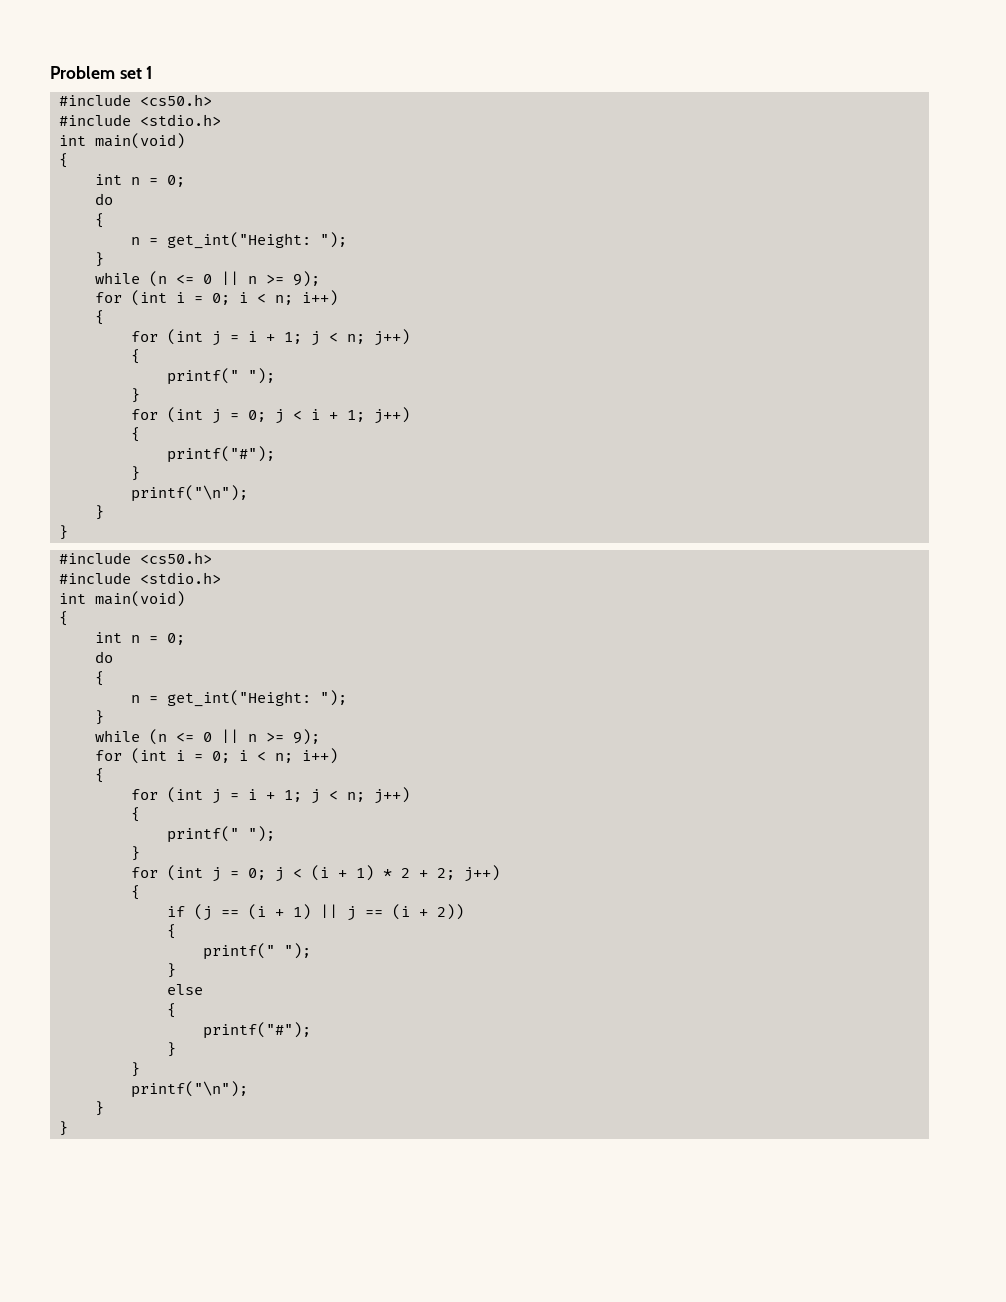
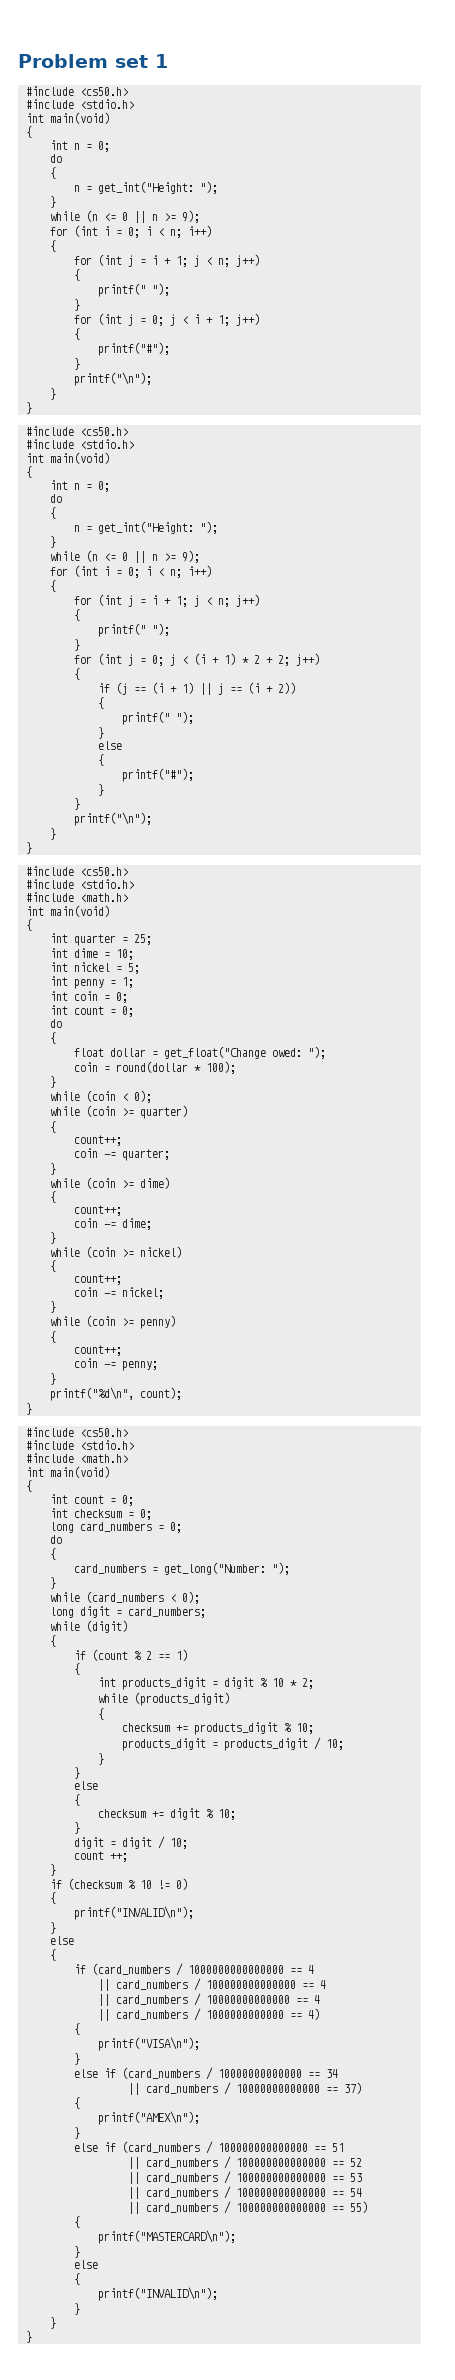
(68, 1128) none -> [25,866,128,876] [25,879,134,889] [25,892,128,902] [25,905,110,917] [25,919,32,931] [49,933,152,946] [49,948,134,960] [49,962,140,974] [49,976,134,989] [49,991,128,1003] [49,1005,134,1017] [49,1019,62,1028] [49,1032,56,1044] [73,1046,326,1059] [73,1061,236,1074] [49,1076,56,1088] [49,1090,152,1103] [49,1105,188,1119] [49,1121,56,1133] [73,1135,122,1146] [73,1148,170,1161] [49,1163,56,1175] [49,1177,170,1189] [49,1191,56,1203] [73,1205,122,1216] [73,1218,152,1230] [49,1232,56,1244] [49,1246,182,1258] [49,1260,56,1272] [73,1274,122,1285] [73,1287,164,1299] [49,1301,56,1313] [49,1315,176,1329] [49,1331,56,1343] [73,1345,122,1356] [73,1358,158,1371] [49,1373,56,1385] [49,1387,182,1401] [25,1403,32,1415] [25,1427,128,1437] [25,1440,134,1450] [25,1453,128,1463] [25,1466,110,1478] [25,1480,32,1492] [49,1494,134,1506] [49,1508,152,1520] [49,1522,182,1533] [49,1535,62,1544] [49,1548,56,1560] [73,1562,290,1575] [49,1577,56,1589] [49,1591,200,1604] [49,1606,206,1618] [49,1620,128,1633] [49,1635,56,1647] [73,1649,188,1661] [73,1663,80,1675] [97,1677,314,1690] [97,1692,230,1706] [97,1708,104,1720] [121,1722,314,1735] [121,1737,344,1751] [97,1753,104,1765] [73,1767,80,1779] [73,1781,98,1790] [73,1794,80,1806] [97,1808,236,1820] [73,1822,80,1834] [73,1836,188,1849] [73,1851,128,1862] [49,1864,56,1876] [49,1878,188,1890] [49,1892,56,1904] [73,1906,194,1920] [49,1922,56,1934] [49,1936,74,1945] [49,1949,56,1961] [73,1963,314,1976] [97,1978,326,1991] [97,1993,320,2006] [97,2008,320,2021] [73,2023,80,2035] [97,2037,200,2051] [73,2053,80,2065] [73,2067,338,2080] [127,2082,362,2095] [73,2097,80,2109] [97,2111,200,2125] [73,2127,80,2139] [73,2141,344,2154] [127,2156,362,2169] [127,2171,362,2184] [127,2186,362,2199] [127,2201,368,2214] [73,2216,80,2228] [97,2230,236,2244] [73,2246,80,2258] [73,2260,98,2269] [73,2273,80,2285] [97,2287,218,2301] [73,2303,80,2315] [49,2317,56,2329] [25,2331,32,2343] // #include <cs50.h> // #include <stdio.h> // #include <math.h> // int main(void) // { // int quarter = 25; // int dime = 10; // int nickel = 5; // int penny = 1; // int coin = 0; // int count = 0; // do // { // float dollar = get_float("Change owed: "); // coin = round(dollar * 100); // } // while (coin < 0); // while (coin >= quarter) // { // count++; // coin -= quarter; // } // while (coin >= dime) // { // count++; // coin -= dime; // } // while (coin >= nickel) // { // count++; // coin -= nickel; // } // while (coin >= penny) // { // count++; // coin -= penny; // } // printf("%d\n", count); // } // #include <cs50.h> // #include <stdio.h> // #include <math.h> // int main(void) // { // int count = 0; // int checksum = 0; // long card_numbers = 0; // do // { // card_numbers = get_long("Number: "); // } // while (card_numbers < 0); // long digit = card_numbers; // while (digit) // { // if (count % 2 == 1) // { // int products_digit = digit % 10 * 2; // while (products_digit) // { // checksum += products_digit % 10; // products_digit = products_digit / 10; // } // } // else // { // checksum += digit % 10; // } // digit = digit / 10; // count ++; // } // if (checksum % 10 != 0) // { // printf("INVALID\n"); // } // else // { // if (card_numbers / 1000000000000000 == 4 // || card_numbers / 100000000000000 == 4 // || card_numbers / 10000000000000 == 4 // || card_numbers / 1000000000000 == 4) // { // printf("VISA\n"); // } // else if (card_numbers / 10000000000000 == 34 // || card_numbers / 10000000000000 == 37) // { // printf("AMEX\n"); // } // else if (card_numbers / 100000000000000 == 51 // || card_numbers / 100000000000000 == 52 // || card_numbers / 100000000000000 == 53 // || card_numbers / 100000000000000 == 54 // || card_numbers / 100000000000000 == 55) // { // printf("MASTERCARD\n"); // } // else // { // printf("INVALID\n"); // } // } // }

